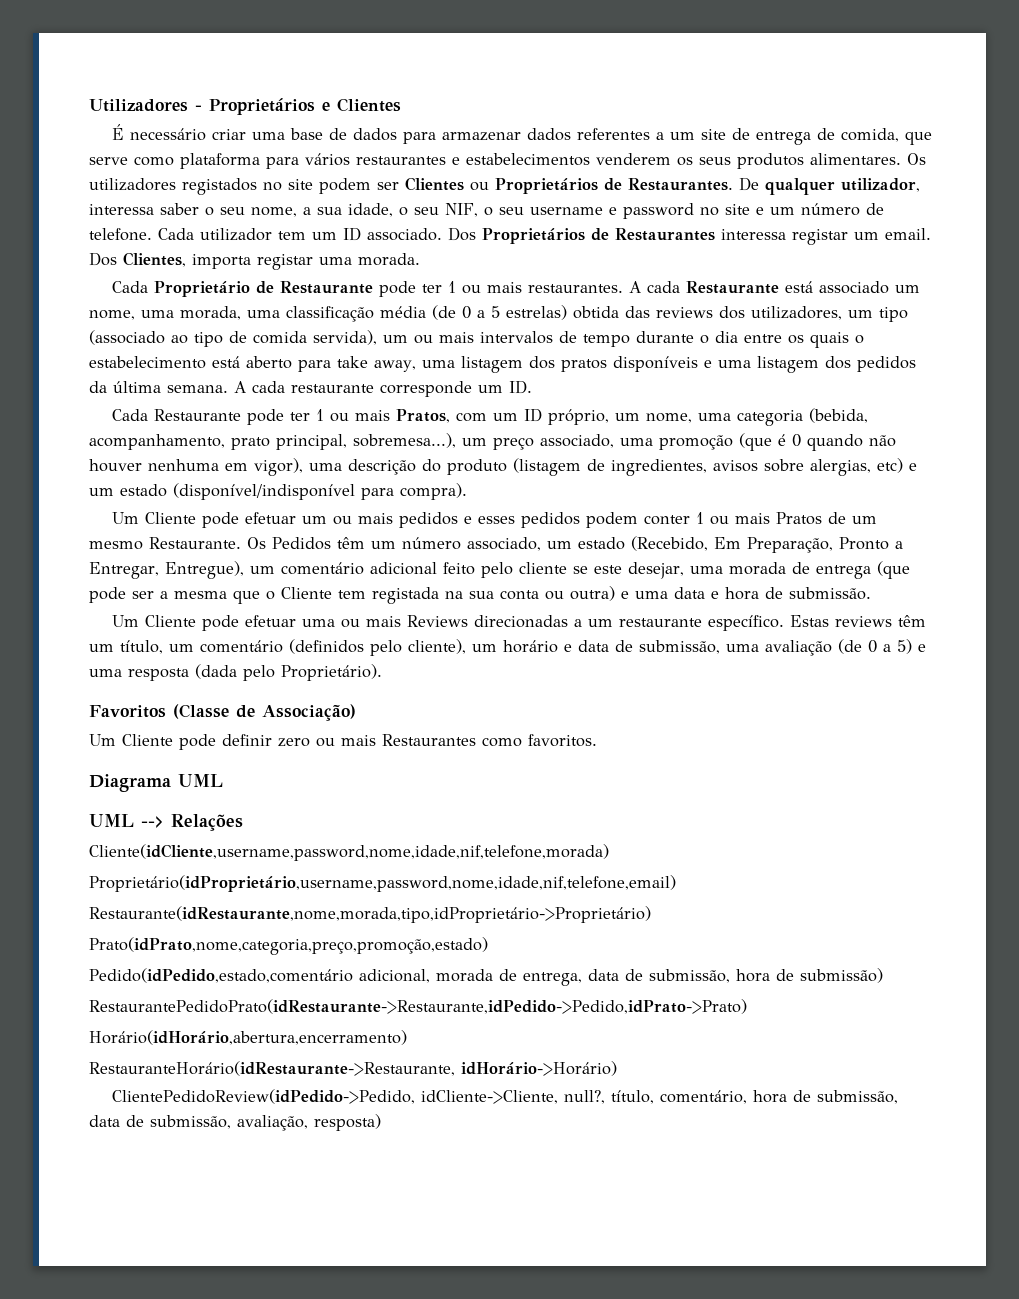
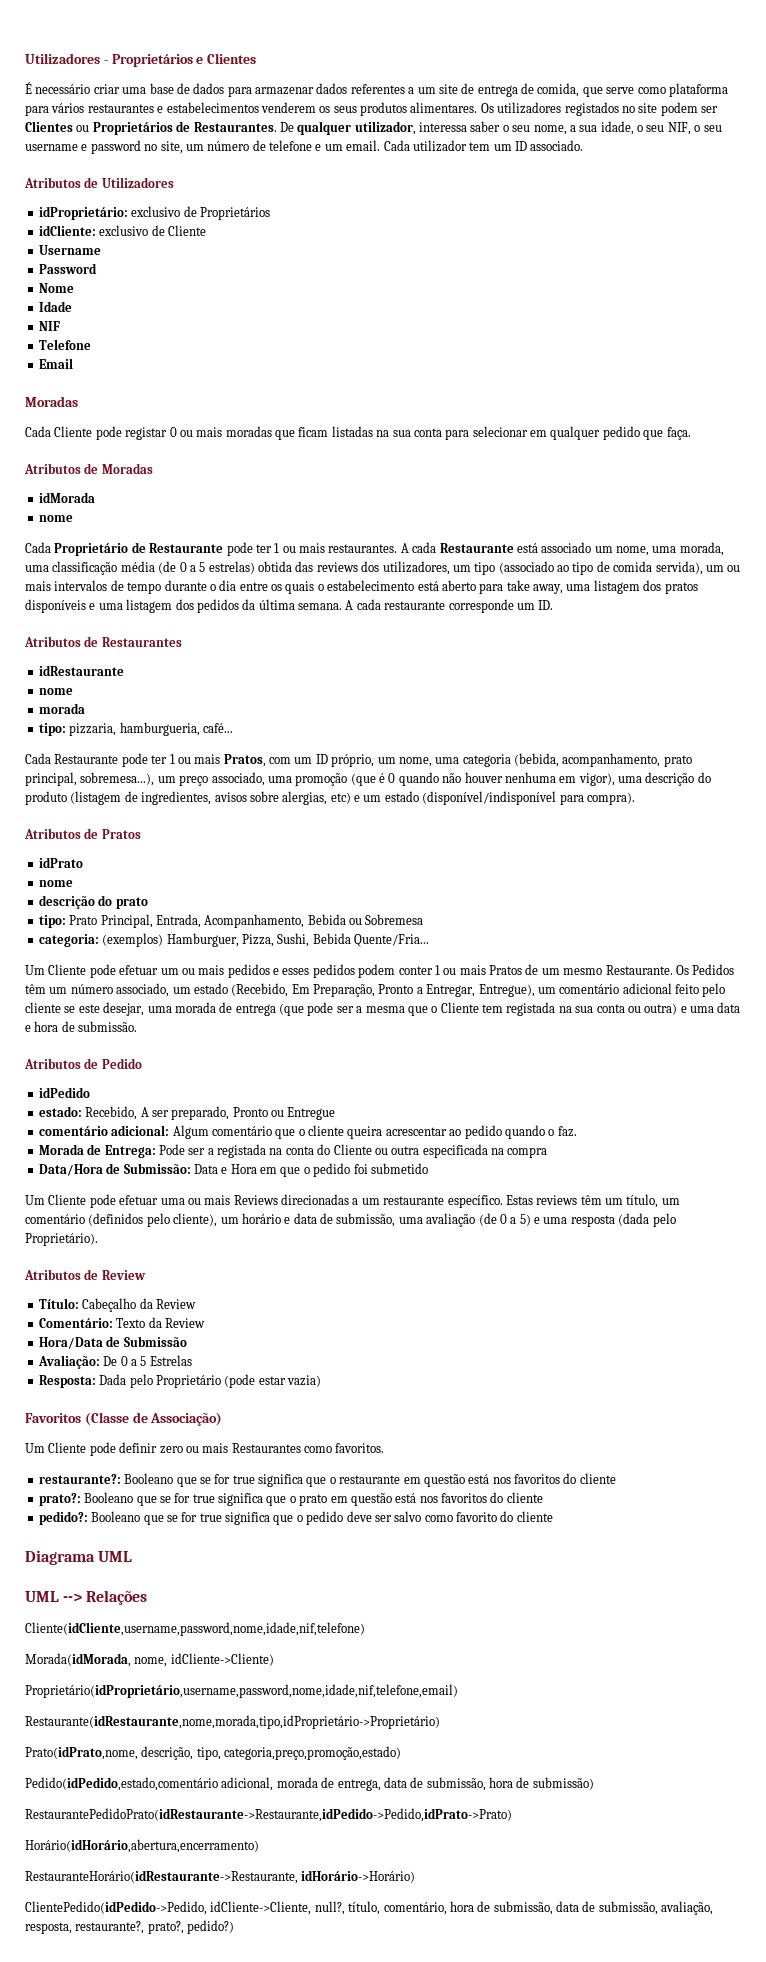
[724,204,764,215] site e -> [160,141,183,154] site,
[89,228,152,241] telefone. -> [269,140,381,151] telefone e um email.
[448,227,931,245] [89,252,420,270] Dos Proprietários de Restaurantes interessa registar um email. Dos Clientes, importa registar uma morada. -> [24,177,174,188] [38,206,270,220] [38,225,206,236] [38,245,101,255] [38,263,97,274] [38,283,74,293] [38,301,72,312] [38,321,60,331] [38,339,91,350] [38,358,73,369] [25,396,78,407] [25,426,691,440] [24,463,153,474] [38,492,95,503] [38,515,73,522] // Atributos de Utilizadores // idProprietário: exclusivo de Proprietários // idCliente: exclusivo de Cliente // Username // Password // Nome // Idade // NIF // Telefone // Email // Moradas // Cada Cliente pode registar 0 ou mais moradas que ficam listadas na sua conta para selecionar em qualquer pedido que faça. // Atributos de Moradas // idMorada // nome
(532, 387) none -> [24,636,182,647] [38,665,124,676] [38,688,73,695] [38,703,85,714] [38,722,233,736] // Atributos de Restaurantes // idRestaurante // nome // morada // tipo: pizzaria, hamburgueria, café...
(467, 491) none -> [24,828,141,839] [38,857,83,868] [38,880,73,887] [38,895,148,909] [38,914,424,928] [38,933,429,947] // Atributos de Pratos // idPrato // nome // descrição do prato // tipo: Prato Principal, Entrada, Acompanhamento, Bebida ou Sobremesa // categoria: (exemplos) Hamburguer, Pizza, Sushi, Bebida Quente/Fria...
(871, 593) none -> [24,1058,142,1069] [38,1087,90,1098] [38,1106,336,1120] [38,1125,577,1139] [38,1144,548,1158] [38,1163,428,1177] // Atributos de Pedido // idPedido // estado: Recebido, A ser preparado, Pronto ou Entregue // comentário adicional: Algum comentário que o cliente queira acrescentar ao pedido quando o faz. // Morada de Entrega: Pode ser a registada na conta do Cliente ou outra especificada na compra // Data/Hora de Submissão: Data e Hora em que o pedido foi submetido
(382, 672) none -> [24,1269,146,1280] [38,1298,196,1312] [38,1317,205,1328] [38,1336,187,1349] [37,1355,192,1369] [38,1374,321,1388] // Atributos de Review // Título: Cabeçalho da Review // Comentário: Texto da Review // Hora/Data de Submissão // Avaliação: De 0 a 5 Estrelas // Resposta: Dada pelo Proprietário (pode estar vazia)
(597, 740) none -> [38,1473,616,1487] [38,1492,543,1506] [38,1511,553,1525] // restaurante?: Booleano que se for true significa que o restaurante em questão está nos favoritos do cliente // prato?: Booleano que se for true significa que o prato em questão está nos favoritos do cliente // pedido?: Booleano que se for true significa que o pedido deve ser salvo como favorito do cliente
[89,844,609,861] [89,875,676,892] [89,906,651,923] [89,937,488,955] Cliente(idCliente,username,password,nome,idade,nif,telefone,morada) // Proprietário(idProprietário,username,password,nome,idade,nif,telefone,email) // Restaurante(idRestaurante,nome,morada,tipo,idProprietário->Proprietário) // Prato(idPrato,nome,categoria,preço,promoção,estado) -> [25,1622,365,1636] [25,1653,274,1667] [25,1684,458,1698] [25,1715,440,1729] [25,1746,402,1760] Cliente(idCliente,username,password,nome,idade,nif,telefone) // Morada(idMorada, nome, idCliente->Cliente) // Proprietário(idProprietário,username,password,nome,idade,nif,telefone,email) // Restaurante(idRestaurante,nome,morada,tipo,idProprietário->Proprietário) // Prato(idPrato,nome, descrição, tipo, categoria,preço,promoção,estado)
[111,1089,415,1104] ClientePedidoReview(idPedido->Pedido, -> [25,1901,207,1915] ClientePedido(idPedido->Pedido,
[314,1114,381,1131] resposta) -> [25,1920,235,1934] resposta, restaurante?, prato?, pedido?)

